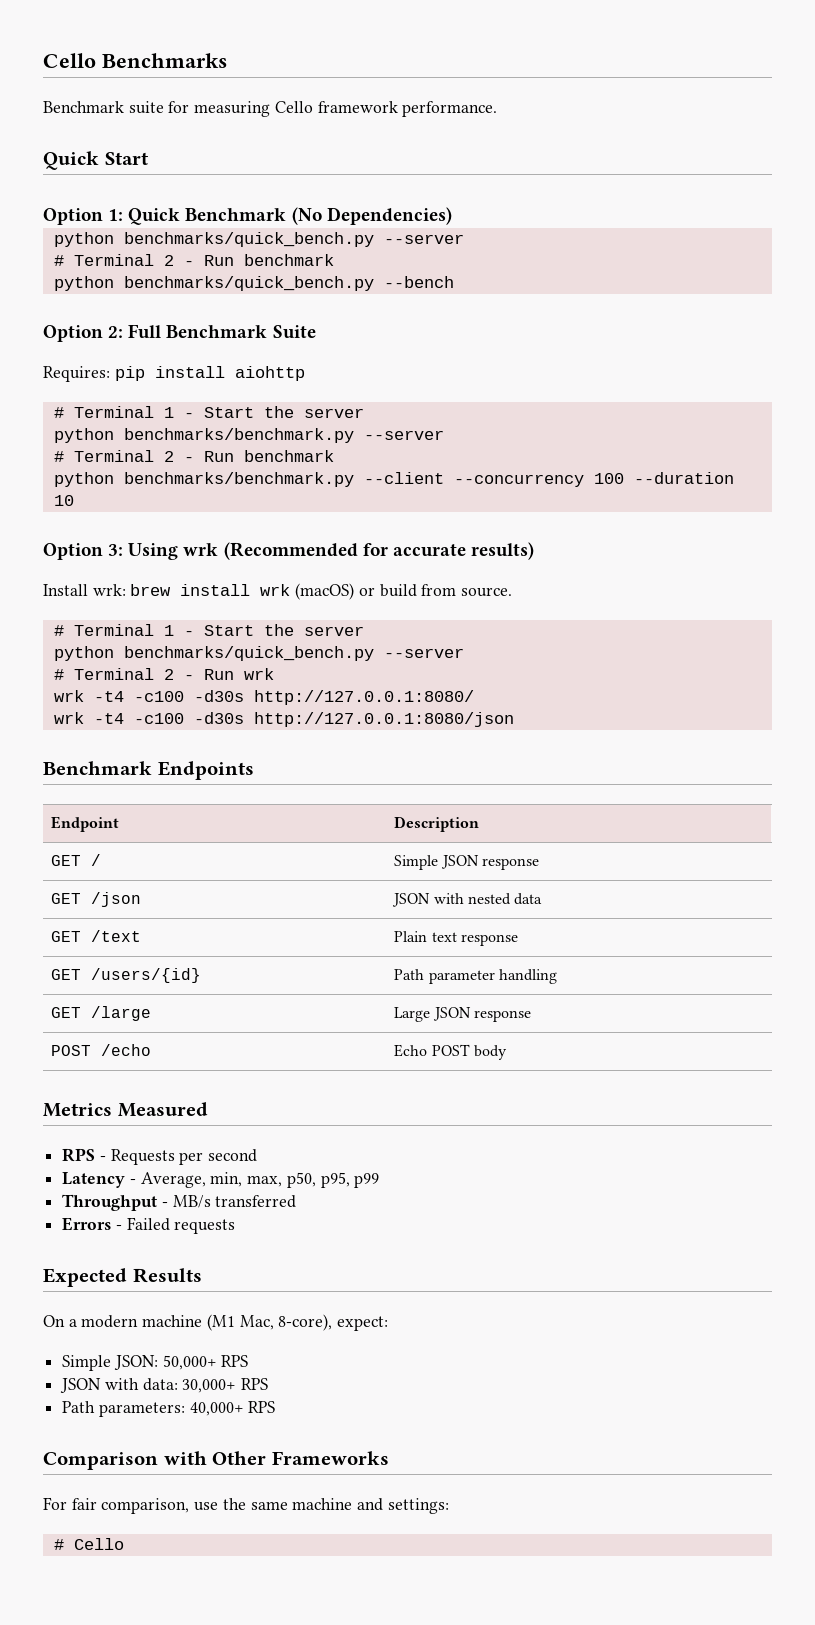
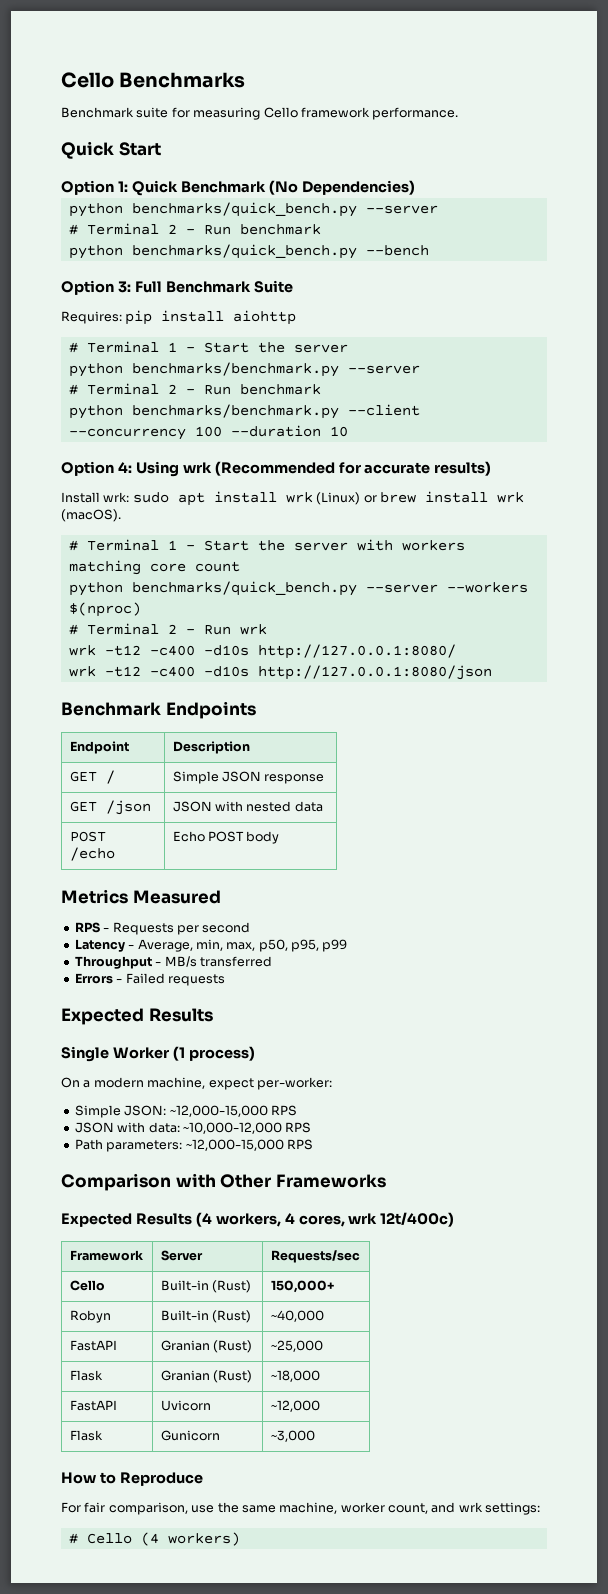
[108,326,124,338] 2: -> [117,281,131,293] 3:
[108,544,124,556] 3: -> [117,462,132,473] 4:
[130,583,513,600] [53,624,364,636] [53,646,464,661] brew install wrk (macOS) or build from source. // # Terminal 1 - Start the server // python benchmarks/quick_bench.py --server -> [132,491,524,506] [61,509,121,522] [68,539,465,551] [68,560,240,575] [68,581,528,596] [68,602,141,617] sudo apt install wrk (Linux) or brew install wrk (macOS). // # Terminal 1 - Start the server with workers matching core count // python benchmarks/quick_bench.py --server --workers $(nproc)
[93,690,244,702] -t4 -c100 -d30s -> [104,645,249,656] -t12 -c400 -d10s
[93,712,244,724] -t4 -c100 -d30s -> [104,666,249,677] -t12 -c400 -d10s
[51,930,142,942] [394,931,519,946] [51,968,202,983] [394,969,558,984] [51,1006,152,1021] [394,1007,532,1022] // GET /text | Plain text response // GET /users/{id} | Path parameter handling // GET /large | Large JSON response -> (323, 806) none
(202, 1275) none -> [61,1046,255,1062] // Single Worker (1 process)
[142,1314,389,1331] machine (M1 Mac, 8-core), expect: -> [147,1077,332,1090] machine, expect per-worker:
[162,1355,217,1370] 50,000+ -> [169,1105,268,1117] ~12,000-15,000
[182,1379,237,1393] 30,000+ -> [182,1122,282,1134] ~10,000-12,000
[189,1402,244,1416] 40,000+ -> [185,1139,284,1151] ~12,000-15,000
(389, 1458) none -> [61,1212,455,1227] [69,1250,143,1261] [160,1250,203,1261] [270,1250,360,1263] [69,1280,105,1291] [160,1280,251,1293] [270,1280,334,1293] [69,1310,111,1323] [160,1310,251,1323] [270,1310,324,1322] [69,1340,117,1351] [160,1340,252,1353] [270,1340,323,1352] [69,1370,103,1381] [160,1370,252,1383] [270,1370,320,1382] [69,1400,117,1411] [160,1400,211,1411] [270,1400,320,1412] [69,1430,103,1441] [160,1430,220,1441] [270,1430,315,1442] [61,1472,203,1486] // Expected Results (4 workers, 4 cores, wrk 12t/400c) // Framework | Server | Requests/sec // Cello | Built-in (Rust) | 150,000+ // Robyn | Built-in (Rust) | ~40,000 // FastAPI | Granian (Rust) | ~25,000 // Flask | Granian (Rust) | ~18,000 // FastAPI | Uvicorn | ~12,000 // Flask | Gunicorn | ~3,000 // How to Reproduce
[292,1498,384,1511] machine and -> [279,1502,483,1514] machine, worker count, and wrk
(124, 1544) none -> [140,1532,240,1546] (4 workers)

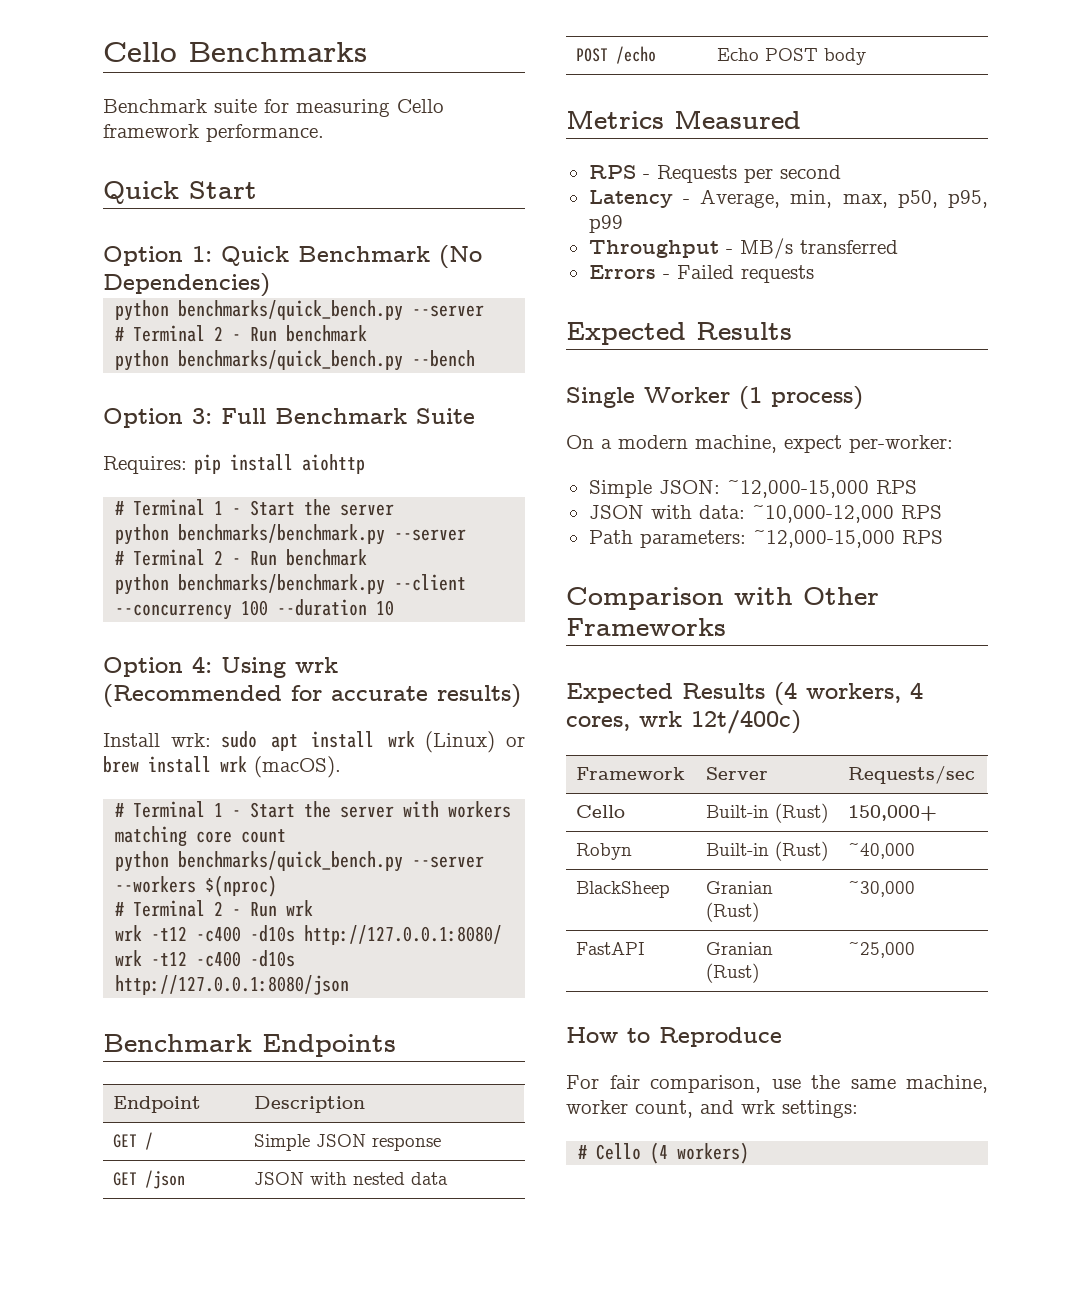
(324, 1316) none -> [576,881,671,898] [706,881,774,894] [706,902,760,922] [848,880,916,897] // BlackSheep | Granian (Rust) | ~30,000
[69,1370,103,1381] [160,1370,252,1383] [270,1370,320,1382] [69,1400,117,1411] [160,1400,211,1411] [270,1400,320,1412] [69,1430,103,1441] [160,1430,220,1441] [270,1430,315,1442] // Flask | Granian (Rust) | ~18,000 // FastAPI | Uvicorn | ~12,000 // Flask | Gunicorn | ~3,000 -> (916, 949) none

